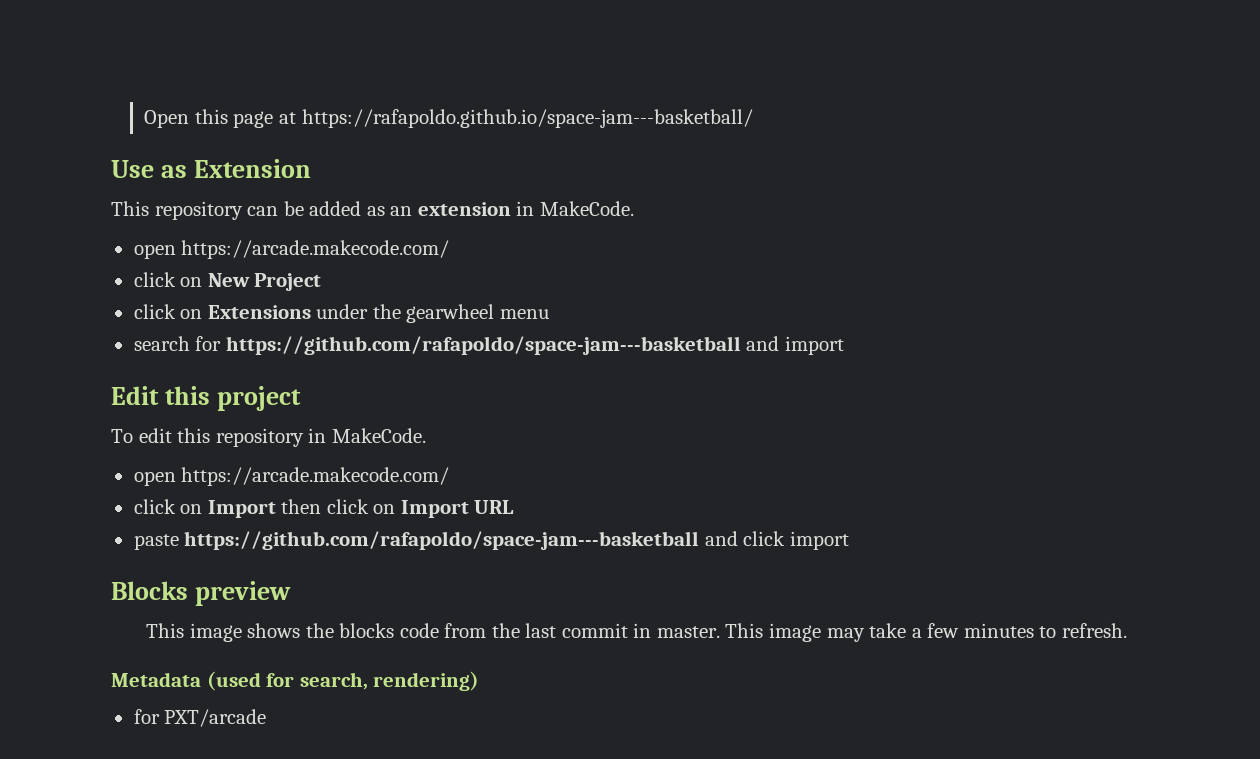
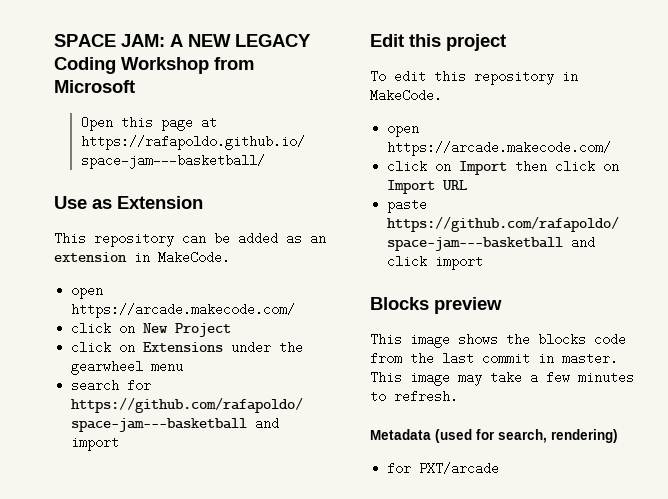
(144, 119) none -> [54,34,311,47] [54,57,254,74] [54,80,135,93] SPACE JAM: A NEW LEGACY Coding Workshop from Microsoft //

